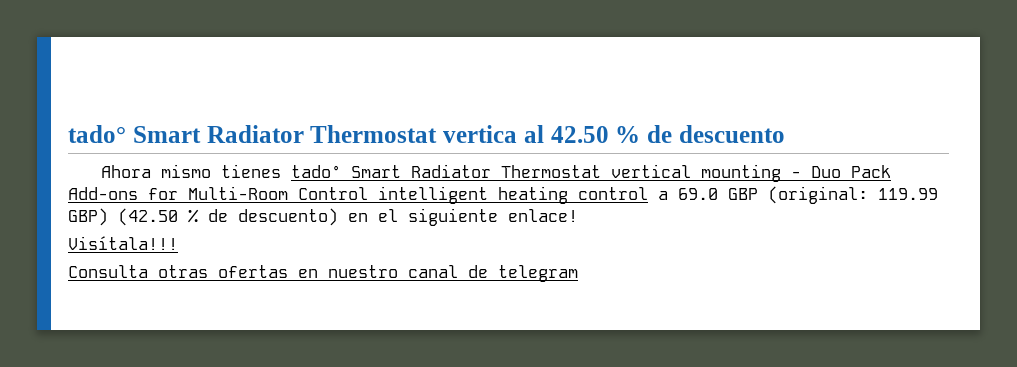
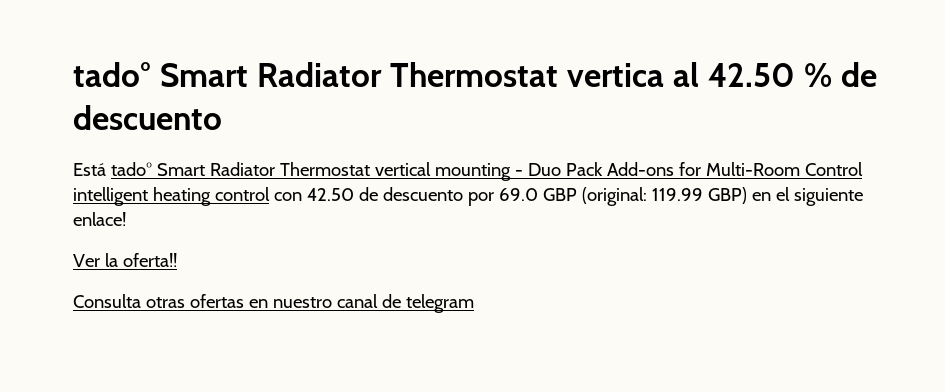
[101,164,282,178] Ahora mismo tienes -> [73,163,106,176] Está
[658,191,668,200] a -> [273,187,494,206] con 42.50 de descuento por
[118,208,338,226] (42.50 % de descuento) -> (747, 195) none
[68,236,178,250] Visítala!!! -> [73,253,177,267] Ver la oferta!!

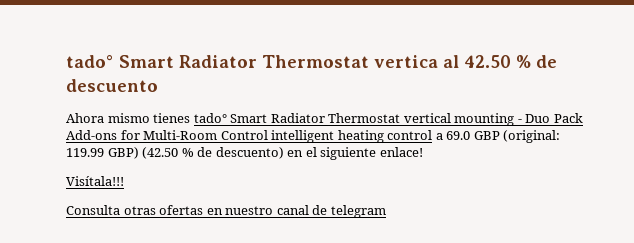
[73,163,106,176] Está -> [66,113,191,123] Ahora mismo tienes
[273,187,494,206] con 42.50 de descuento por -> [435,133,443,140] a
(747, 195) none -> [142,147,284,159] (42.50 % de descuento)
[73,253,177,267] Ver la oferta!! -> [66,176,124,186] Visítala!!!

